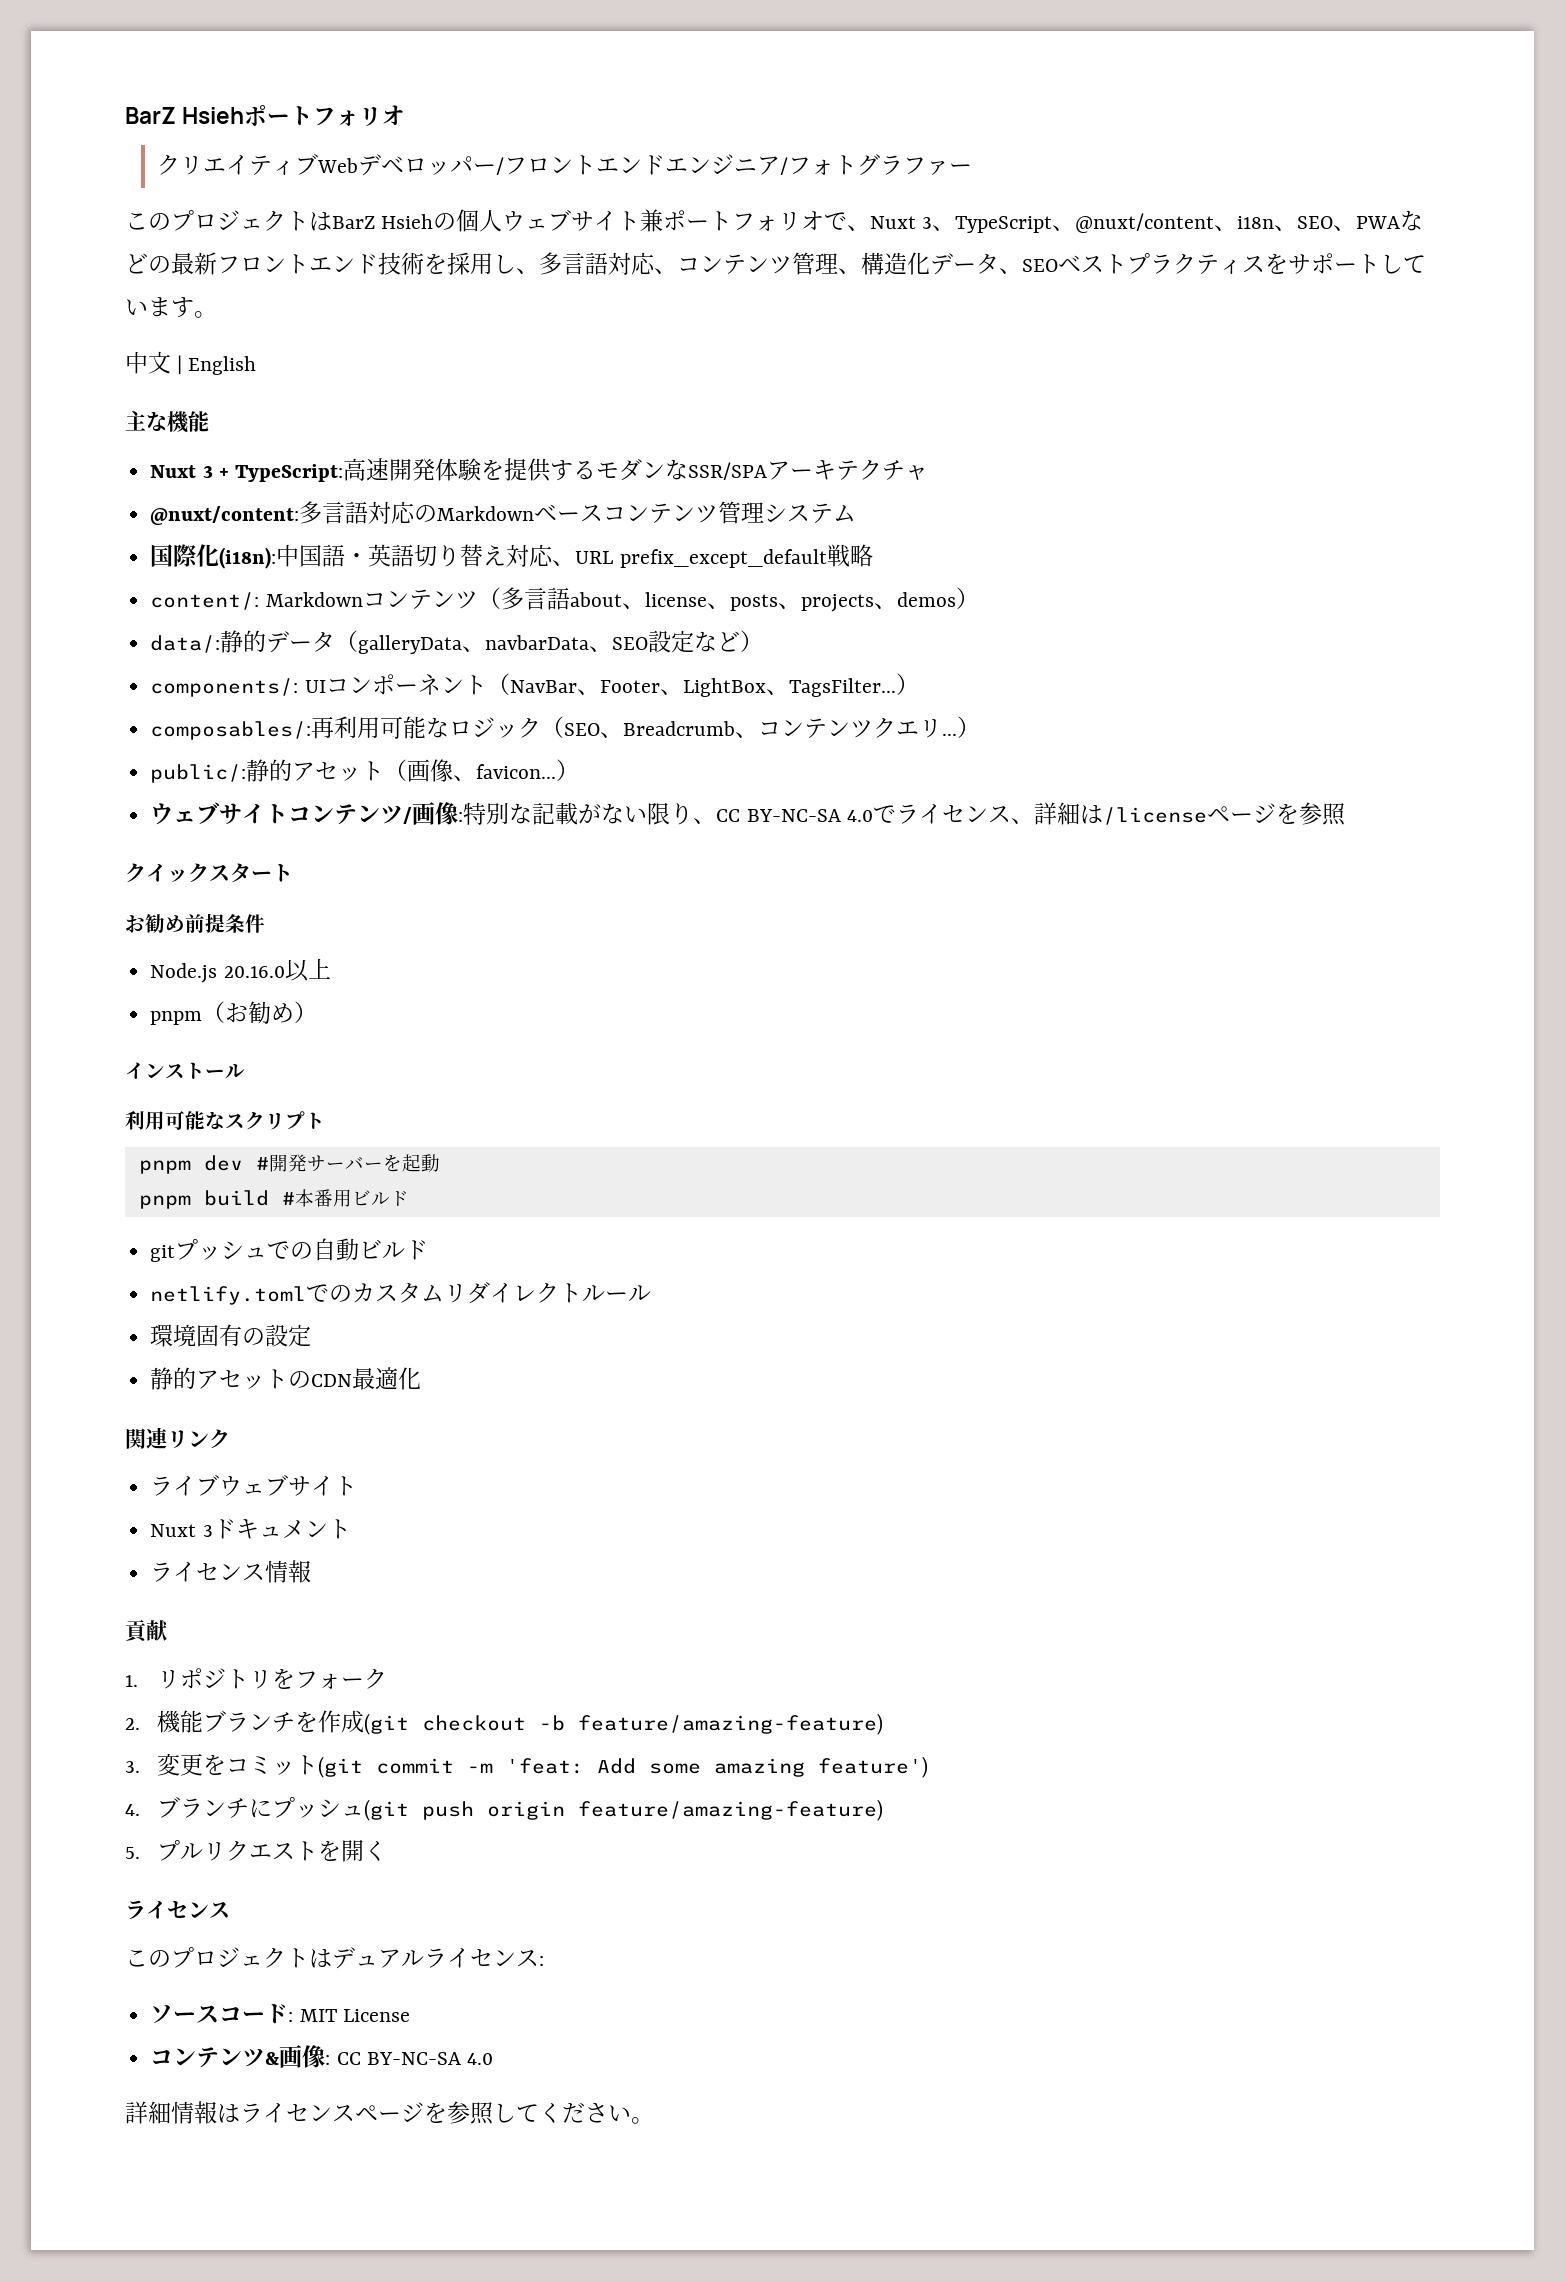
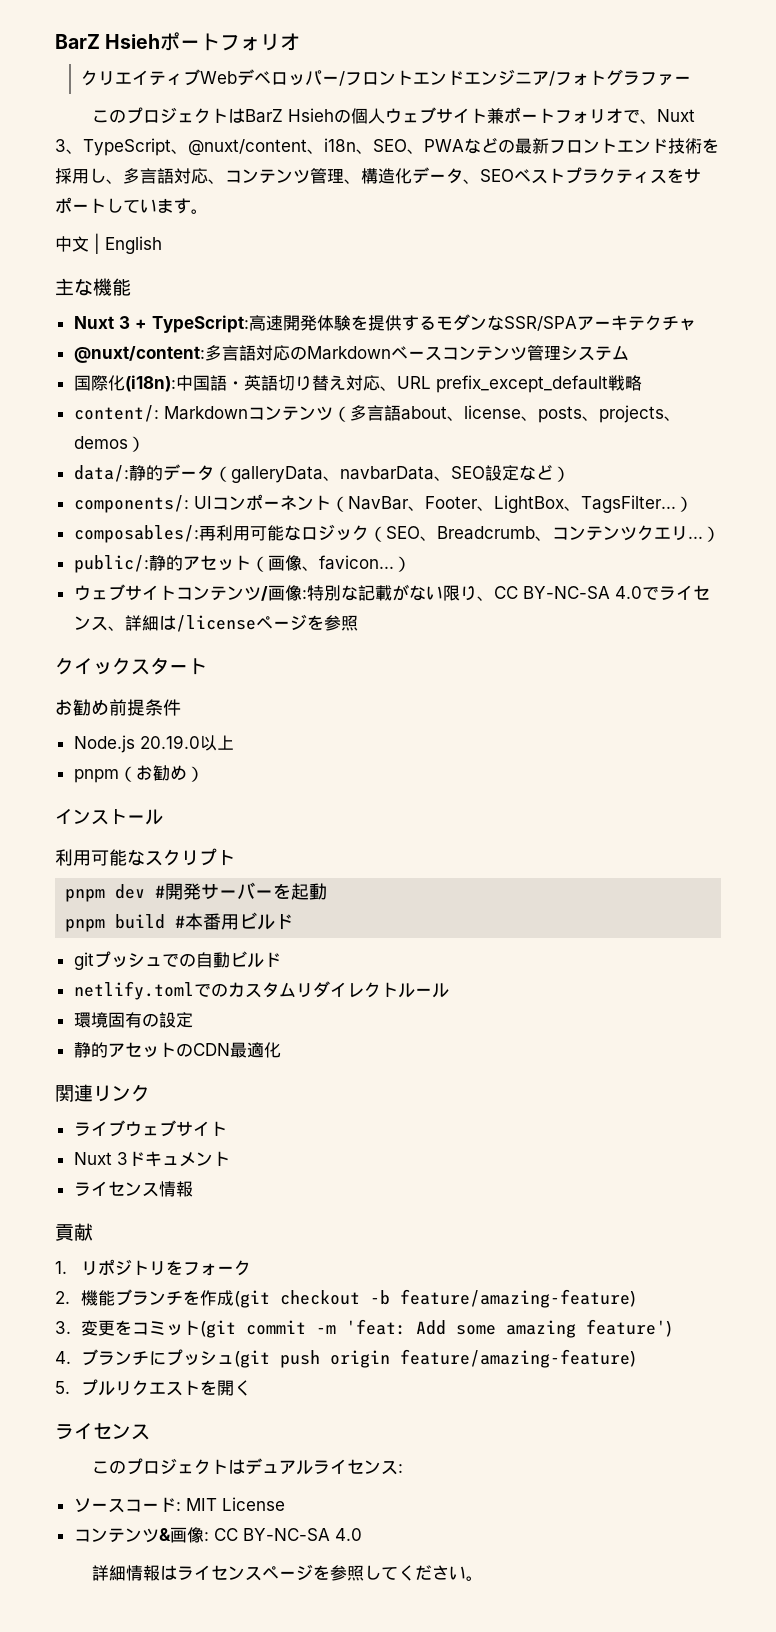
[223,966,285,978] 20.16.0 -> [139,735,200,749] 20.19.0

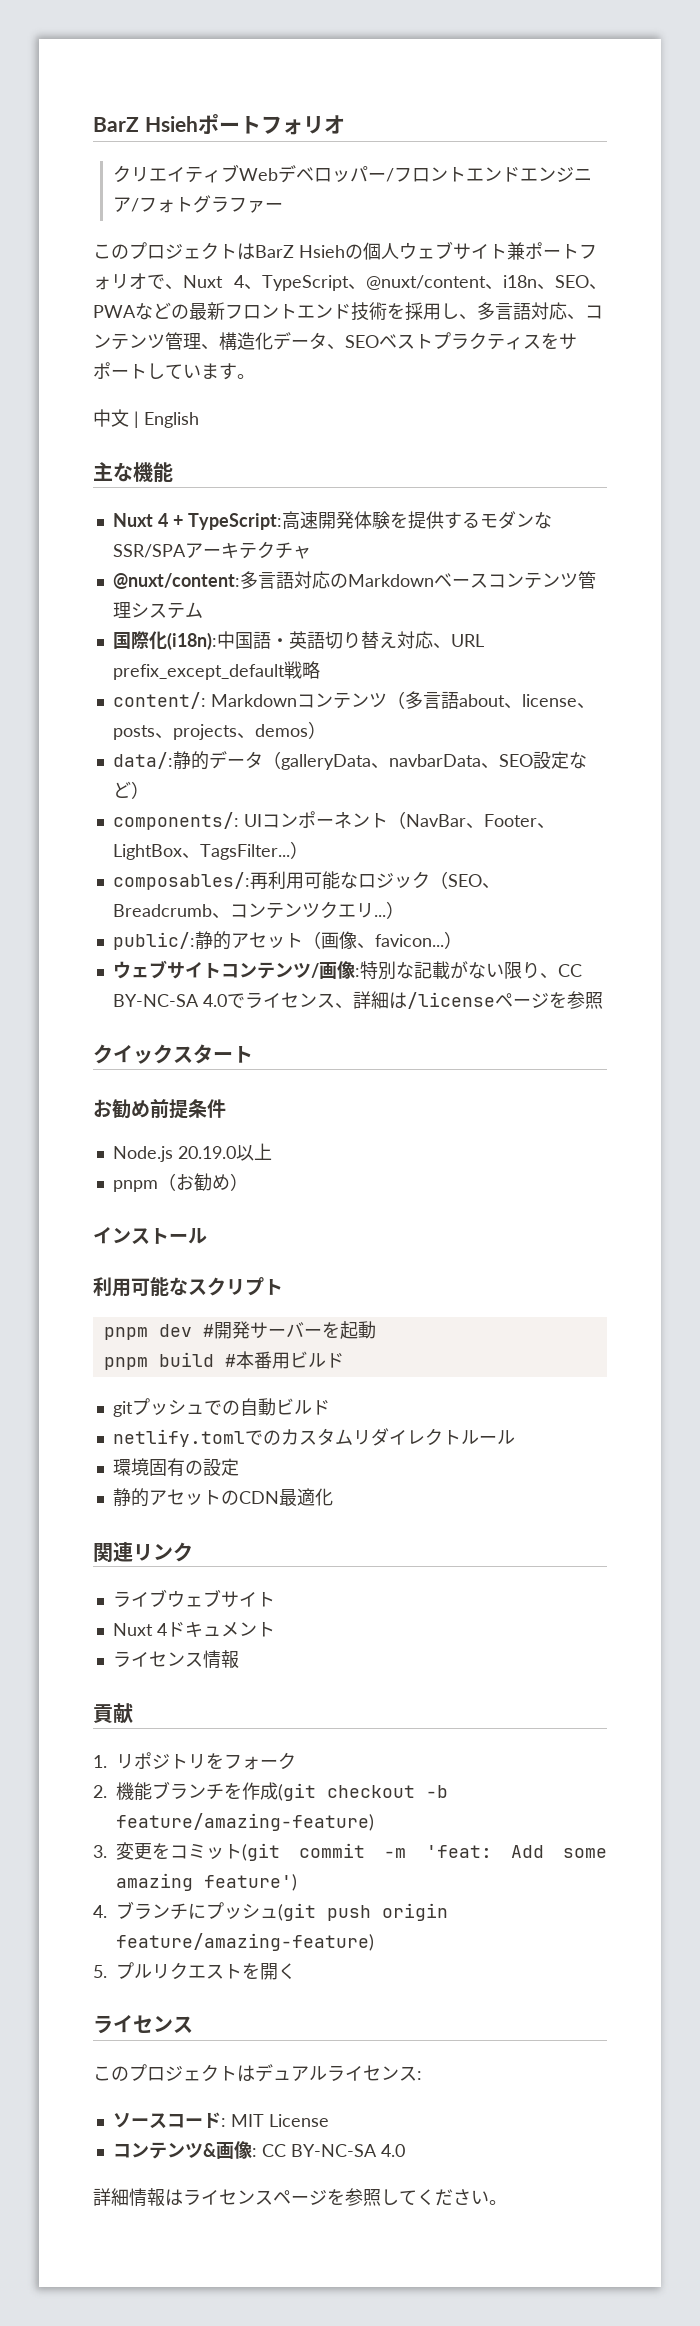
[55,139,66,152] 3 -> [234,275,244,288] 4
[118,316,130,329] 3 -> [157,513,168,527] 4
[116,1152,128,1165] 3 -> [156,1623,167,1636] 4

